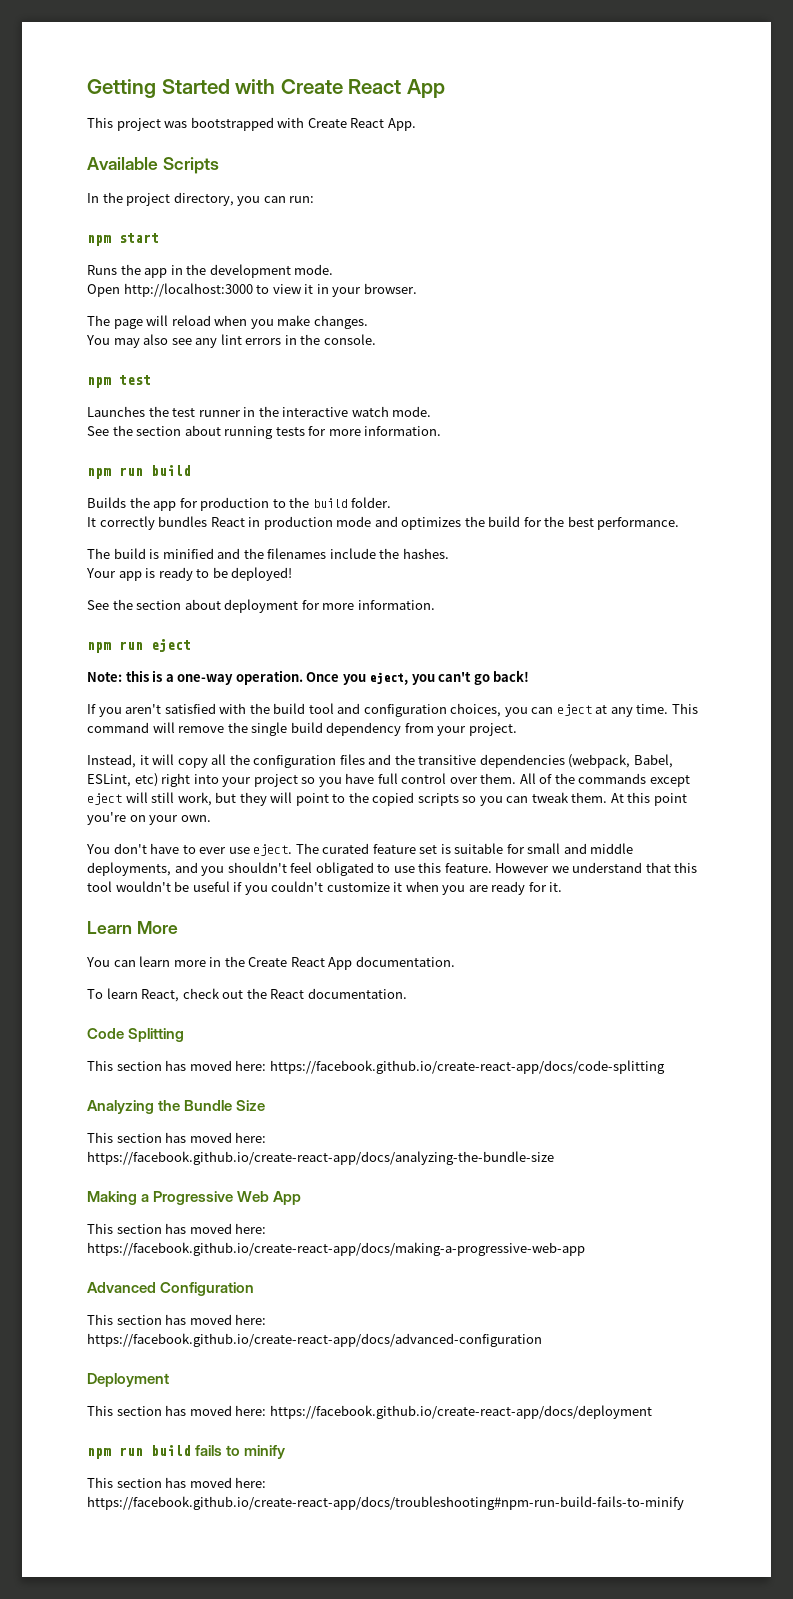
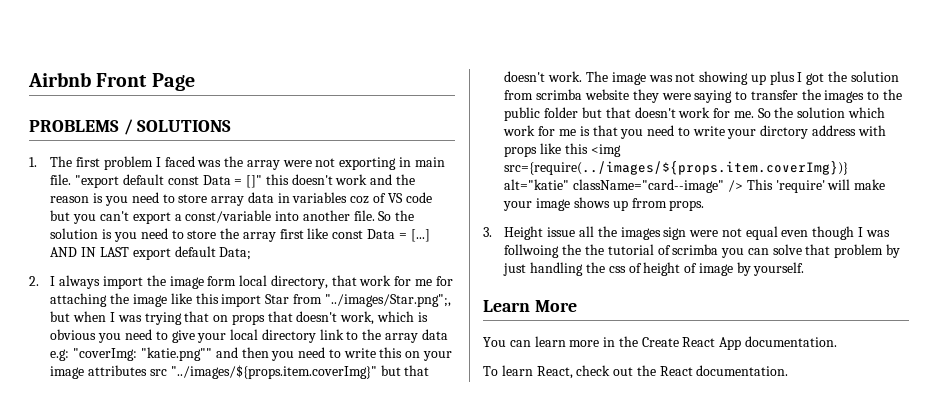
[87,79,445,98] [87,117,416,131] [87,157,219,174] [87,192,315,206] [87,233,159,246] [87,264,334,278] [87,283,417,297] [87,315,368,329] [86,334,376,348] [87,375,151,388] [87,406,432,417] [87,425,442,439] [87,465,191,479] [87,497,392,511] [87,516,680,530] [87,548,449,559] [86,567,293,581] [87,599,435,613] [87,639,191,653] [87,670,530,685] [87,703,698,717] [87,722,517,736] [87,754,673,768] [87,773,690,787] [87,792,687,806] [87,812,211,825] [86,843,634,856] [87,862,698,876] [87,881,563,895] Getting Started with Create React App // This project was bootstrapped with Create React App. // Available Scripts // In the project directory, you can run: // npm start // Runs the app in the development mode. // Open http://localhost:3000 to view it in your browser. // The page will reload when you make changes. // You may also see any lint errors in the console. // npm test // Launches the test runner in the interactive watch mode. // See the section about running tests for more information. // npm run build // Builds the app for production to the build folder. // It correctly bundles React in production mode and optimizes the build for the best performance. // The build is minified and the filenames include the hashes. // Your app is ready to be deployed! // See the section about deployment for more information. // npm run eject // Note: this is a one-way operation. Once you eject, you can't go back! // If you aren't satisfied with the build tool and configuration choices, you can eject at any time. This command will remove the single build dependency from your project. // Instead, it will copy all the configuration files and the transitive dependencies (webpack, Babel, ESLint, etc) right into your project so you have full control over them. All of the commands except eject will still work, but they will point to the copied scripts so you can tweak them. At this point you're on your own. // You don't have to ever use eject. The curated feature set is suitable for small and middle deployments, and you shouldn't feel obligated to use this feature. However we understand that this tool wouldn't be useful if you couldn't customize it when you are ready for it. -> [28,72,195,91] [29,119,232,135] [29,156,445,170] [50,174,416,188] [50,192,432,206] [50,210,415,224] [50,228,430,242] [50,246,252,260] [29,275,453,289] [50,293,451,307] [50,311,428,325] [50,329,448,343] [50,347,453,361] [50,365,430,379] [504,71,899,85] [504,89,903,103] [504,107,886,121] [503,125,886,139] [504,143,621,157] [504,161,849,175] [504,179,886,193] [503,197,705,211] [483,226,890,240] [504,244,901,258] [503,262,805,276] Airbnb Front Page // PROBLEMS / SOLUTIONS // 1. The first problem I faced was the array were not exporting in main file. "export default const Data = []" this doesn't work and the reason is you need to store array data in variables coz of VS code but you can't export a const/variable into another file. So the solution is you need to store the array first like const Data = [...] AND IN LAST export default Data; // 2. I always import the image form local directory, that work for me for attaching the image like this import Star from "../images/Star.png";, but when I was trying that on props that doesn't work, which is obvious you need to give your local directory link to the array data e.g: "coverImg: "katie.png"" and then you need to write this on your image attributes src "../images/${props.item.coverImg}" but that doesn't work. The image was not showing up plus I got the solution from scrimba website they were saying to transfer the images to the public folder but that doesn't work for me. So the solution which work for me is that you need to write your dirctory address with props like this <img src={require(../images/${props.item.coverImg})} alt="katie" className="card--image" /> This 'require' will make your image shows up frrom props. // 3. Height issue all the images sign were not equal even though I was follwoing the the tutorial of scrimba you can solve that problem by just handling the css of height of image by yourself.
[87,1028,185,1042] [87,1060,665,1074] [87,1100,266,1114] [87,1132,267,1143] [87,1151,554,1165] [87,1191,302,1205] [87,1223,267,1234] [87,1242,585,1256] [87,1282,255,1296] [87,1314,267,1325] [87,1333,542,1347] [87,1373,169,1387] [87,1405,652,1419] [87,1445,286,1459] [87,1477,267,1488] [87,1496,684,1510] // Code Splitting // This section has moved here: https://facebook.github.io/create-react-app/docs/code-splitting // Analyzing the Bundle Size // This section has moved here: https://facebook.github.io/create-react-app/docs/analyzing-the-bundle-size // Making a Progressive Web App // This section has moved here: https://facebook.github.io/create-react-app/docs/making-a-progressive-web-app // Advanced Configuration // This section has moved here: https://facebook.github.io/create-react-app/docs/advanced-configuration // Deployment // This section has moved here: https://facebook.github.io/create-react-app/docs/deployment // npm run build fails to minify // This section has moved here: https://facebook.github.io/create-react-app/docs/troubleshooting#npm-run-build-fails-to-minify -> (789, 370) none

